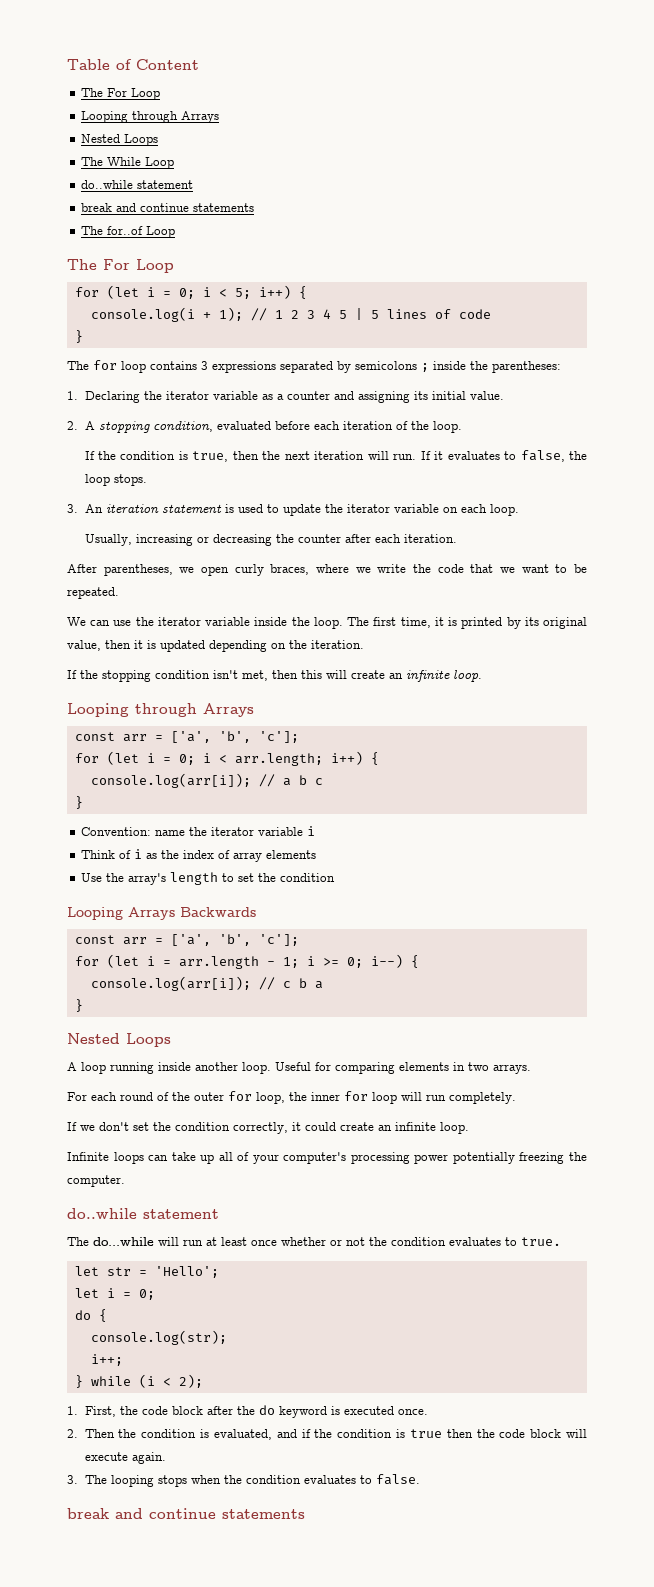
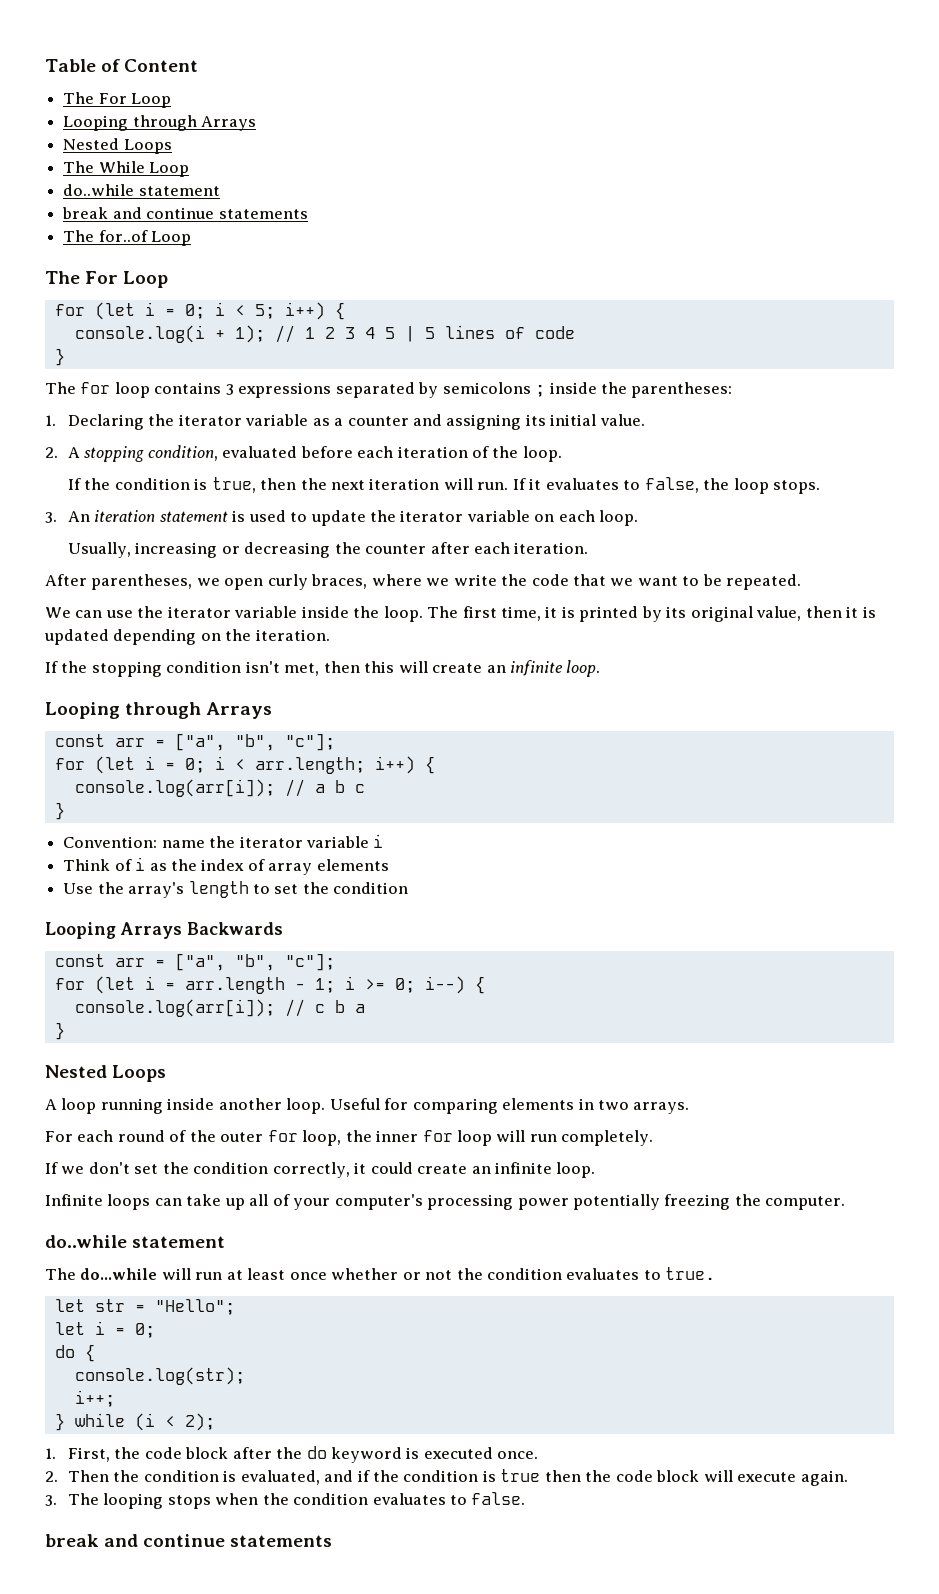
[170,731,299,743] ['a', 'b', 'c']; -> [174,733,335,751] ["a", "b", "c"];
[170,934,299,946] ['a', 'b', 'c']; -> [174,953,335,971] ["a", "b", "c"];
[154,1266,219,1278] 'Hello'; -> [154,1299,235,1315] "Hello";

